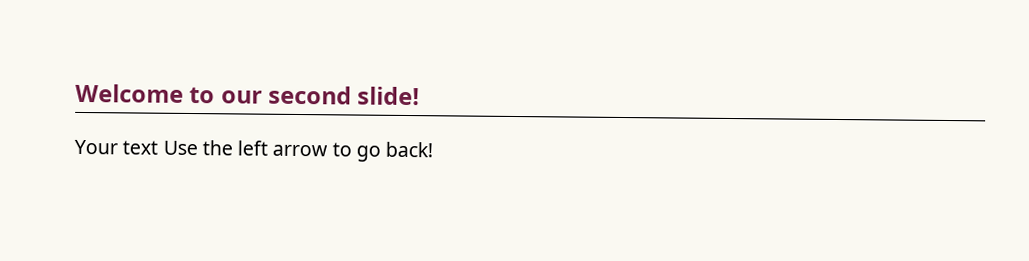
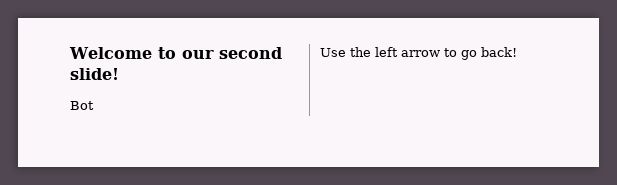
[74,139,159,155] Your text -> [70,101,94,110] Bot //

